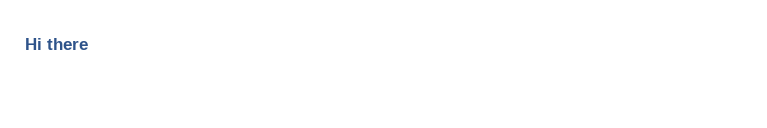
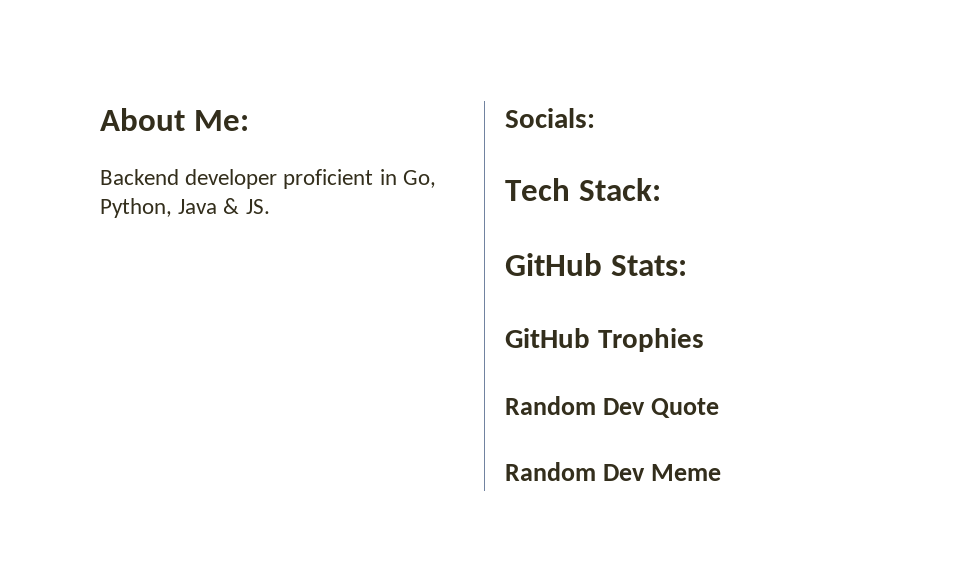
[25,38,88,50] Hi there -> [100,108,249,131] [100,169,436,189] [100,198,270,218] [505,108,595,128] [505,178,661,201] [505,253,687,276] [505,328,704,352] [505,396,720,418] [505,462,722,481] About Me: // Backend developer proficient in Go, Python, Java & JS. // Socials: // Tech Stack: // GitHub Stats: // GitHub Trophies // Random Dev Quote // Random Dev Meme

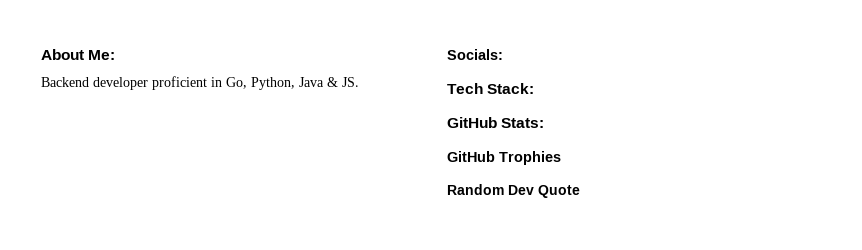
[505,462,722,481] // Random Dev Meme -> (580, 191) none

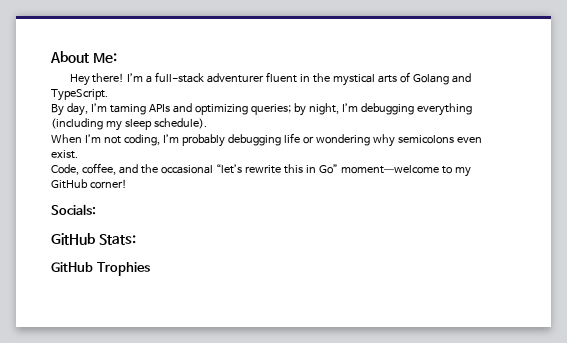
[41,76,359,90] Backend developer proficient in Go, Python, Java & JS. -> [69,72,472,86] [51,89,108,101] [51,103,472,116] [51,118,207,131] [51,133,482,147] [51,150,78,159] [51,163,471,177] [51,179,127,189] Hey there! I’m a full-stack adventurer fluent in the mystical arts of Golang and TypeScript. // By day, I’m taming APIs and optimizing queries; by night, I’m debugging everything (including my sleep schedule). // When I’m not coding, I’m probably debugging life or wondering why semicolons even exist. // Code, coffee, and the occasional “let’s rewrite this in Go” moment—welcome to my GitHub corner!
[447,83,535,94] // Tech Stack: -> (96, 209) none
[447,184,580,198] // Random Dev Quote -> (150, 269) none

